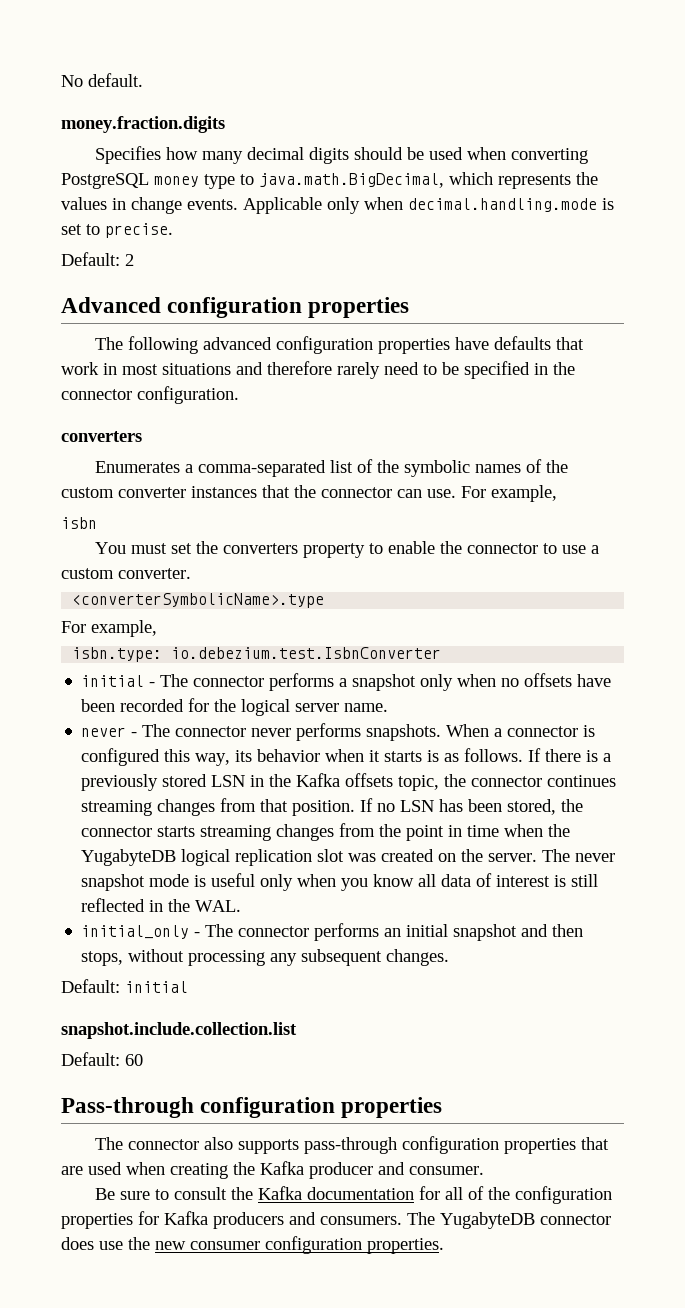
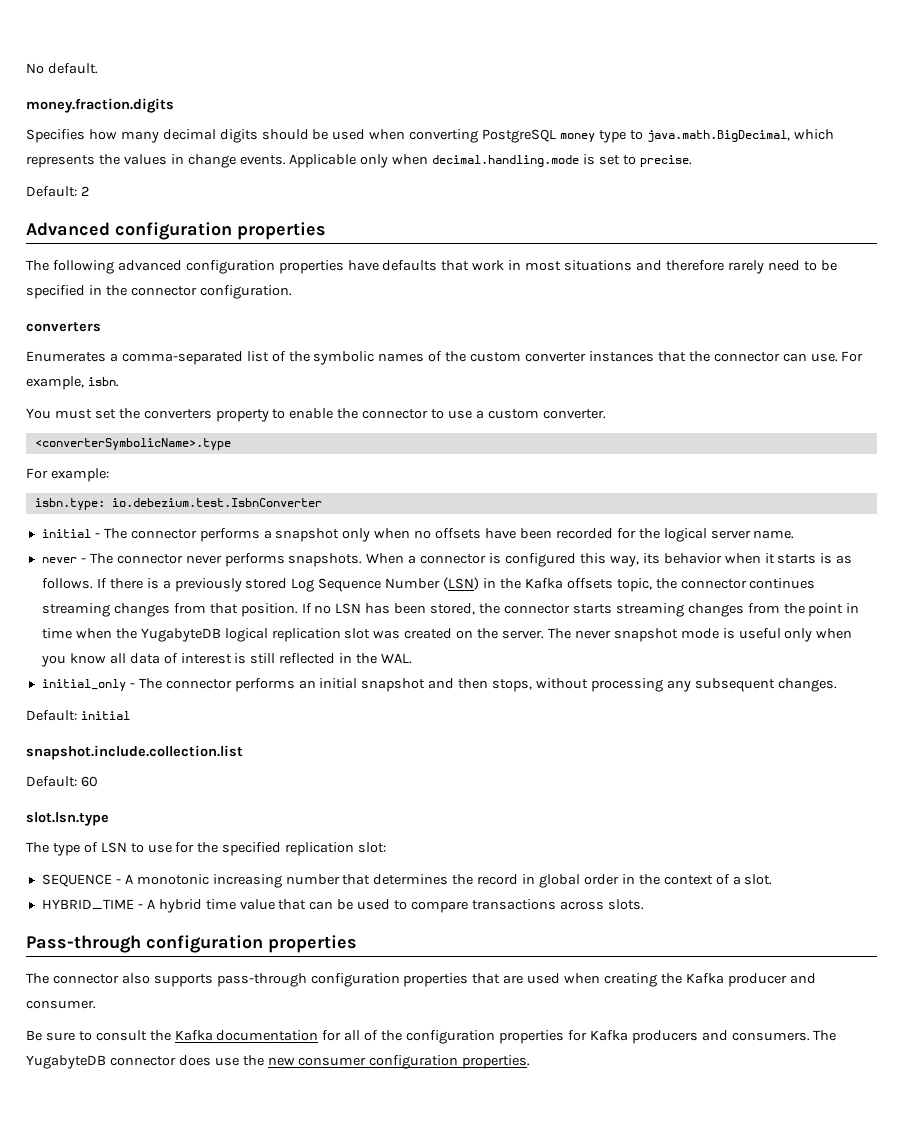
[61,517,97,529] // isbn -> [87,377,119,387] isbn.
[91,620,157,637] example, -> [50,468,109,482] example:
[211,775,246,787] LSN -> [291,577,480,592] Log Sequence Number (LSN)
(143, 1060) none -> [26,812,109,826] [26,842,387,856] [41,874,773,888] [41,899,644,913] // slot.lsn.type // The type of LSN to use for the specified replication slot: // SEQUENCE - A monotonic increasing number that determines the record in global order in the context of a slot. // HYBRID_TIME - A hybrid time value that can be used to compare transactions across slots.

